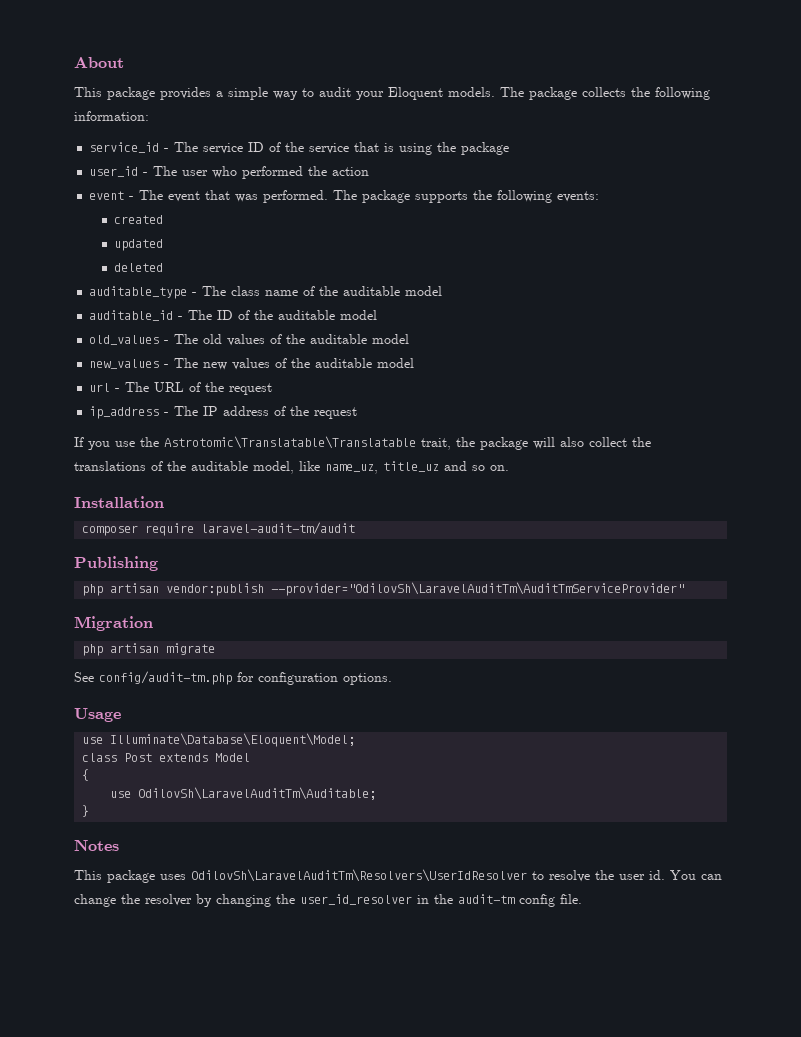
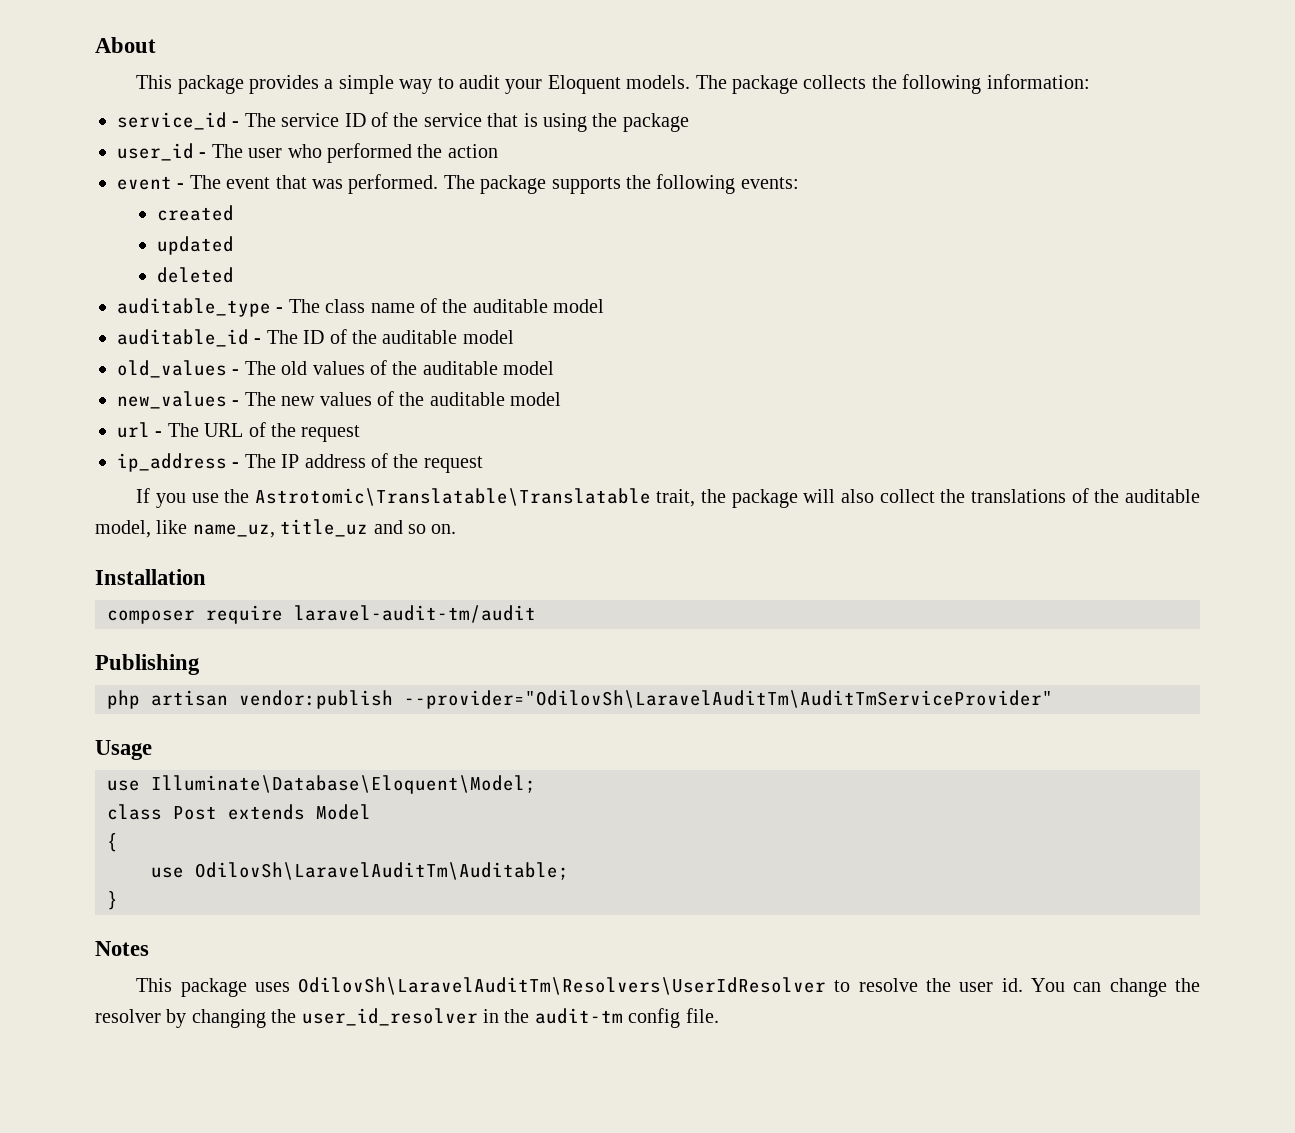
[74,616,153,631] [82,643,216,656] [74,671,392,685] // Migration // php artisan migrate // See config/audit-tm.php for configuration options. -> (1053, 699) none

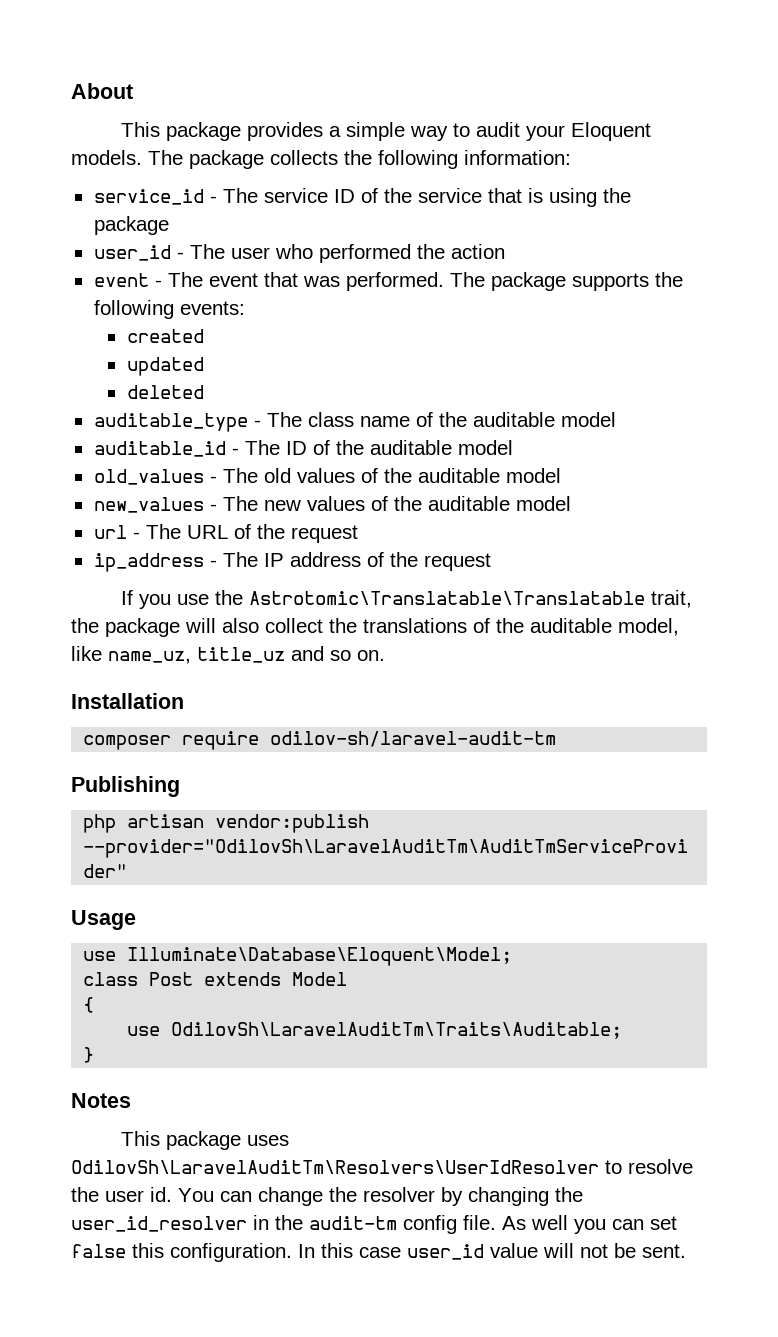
[294,605,536,623] laravel-audit-tm/audit -> [270,731,557,747] odilov-sh/laravel-audit-tm
[195,862,569,880] OdilovSh\LaravelAuditTm\Auditable; -> [171,1022,623,1039] OdilovSh\LaravelAuditTm\Traits\Auditable;
(719, 1015) none -> [502,1215,677,1234] [71,1243,686,1262] As well you can set false this configuration. In this case user_id value will not be sent.

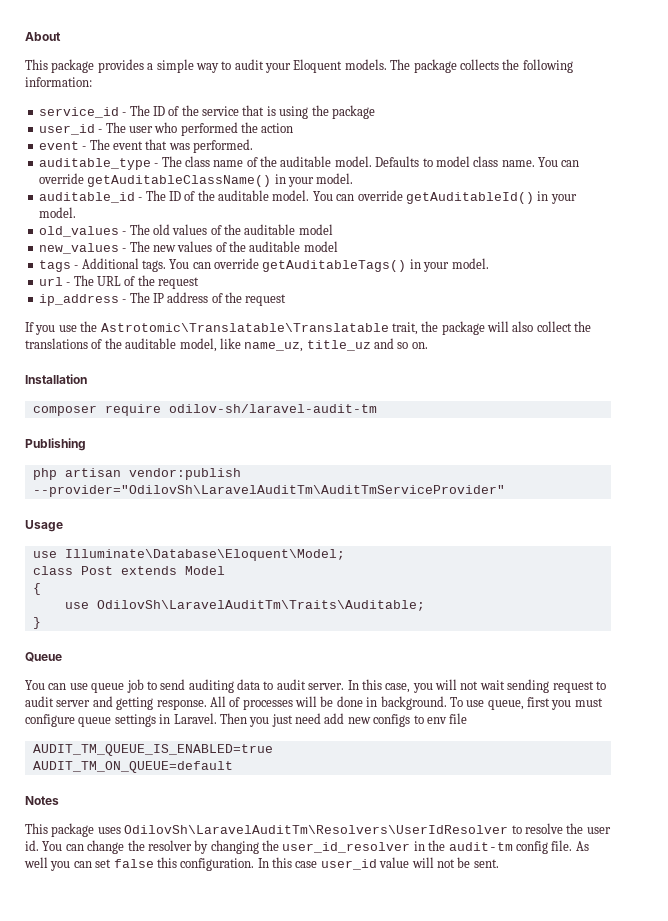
[263,188,328,203] service -> (150, 110) none
[449,272,683,291] [93,300,245,319] [126,329,204,343] [126,357,204,376] [126,385,204,399] The package supports the following events: // created // updated // deleted -> (253, 146) none
[560,412,616,427] model -> [334,156,580,167] [38,173,354,187] model. Defaults to model class name. You can override getAuditableClassName() in your model.
[457,440,513,455] model -> [272,190,577,204] [38,207,76,218] model. You can override getAuditableId() in your model.
(571, 503) none -> [38,258,489,272] // tags - Additional tags. You can override getAuditableTags() in your model.
(95, 1055) none -> [25,652,62,662] [25,679,606,693] [25,696,603,710] [25,713,468,727] [32,744,273,756] [32,761,233,773] // Queue // You can use queue job to send auditing data to audit server. In this case, you will not wait sending request to audit server and getting response. All of processes will be done in background. To use queue, first you must configure queue settings in Laravel. Then you just need add new configs to env file // AUDIT_TM_QUEUE_IS_ENABLED=true // AUDIT_TM_ON_QUEUE=default

